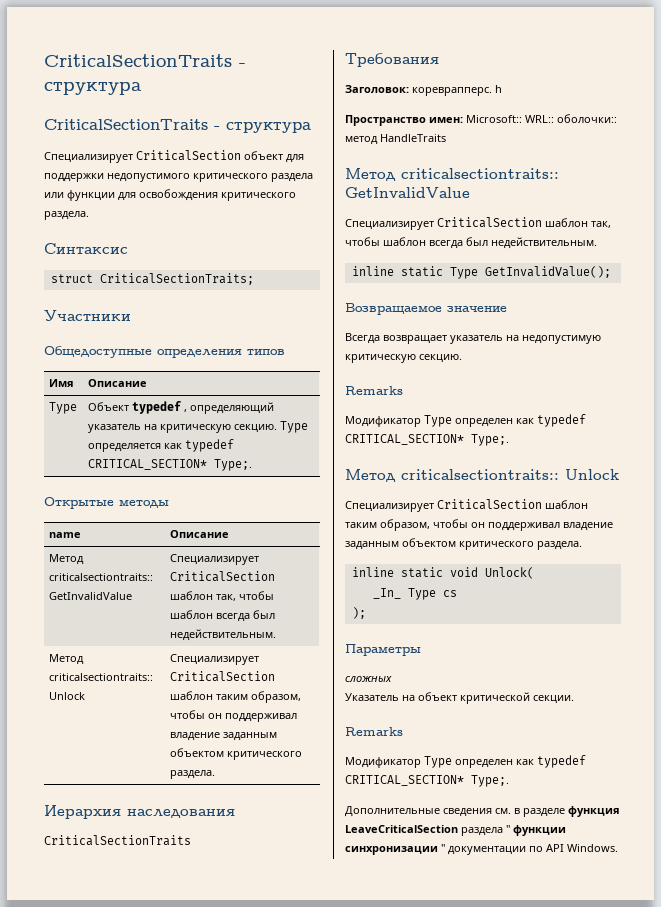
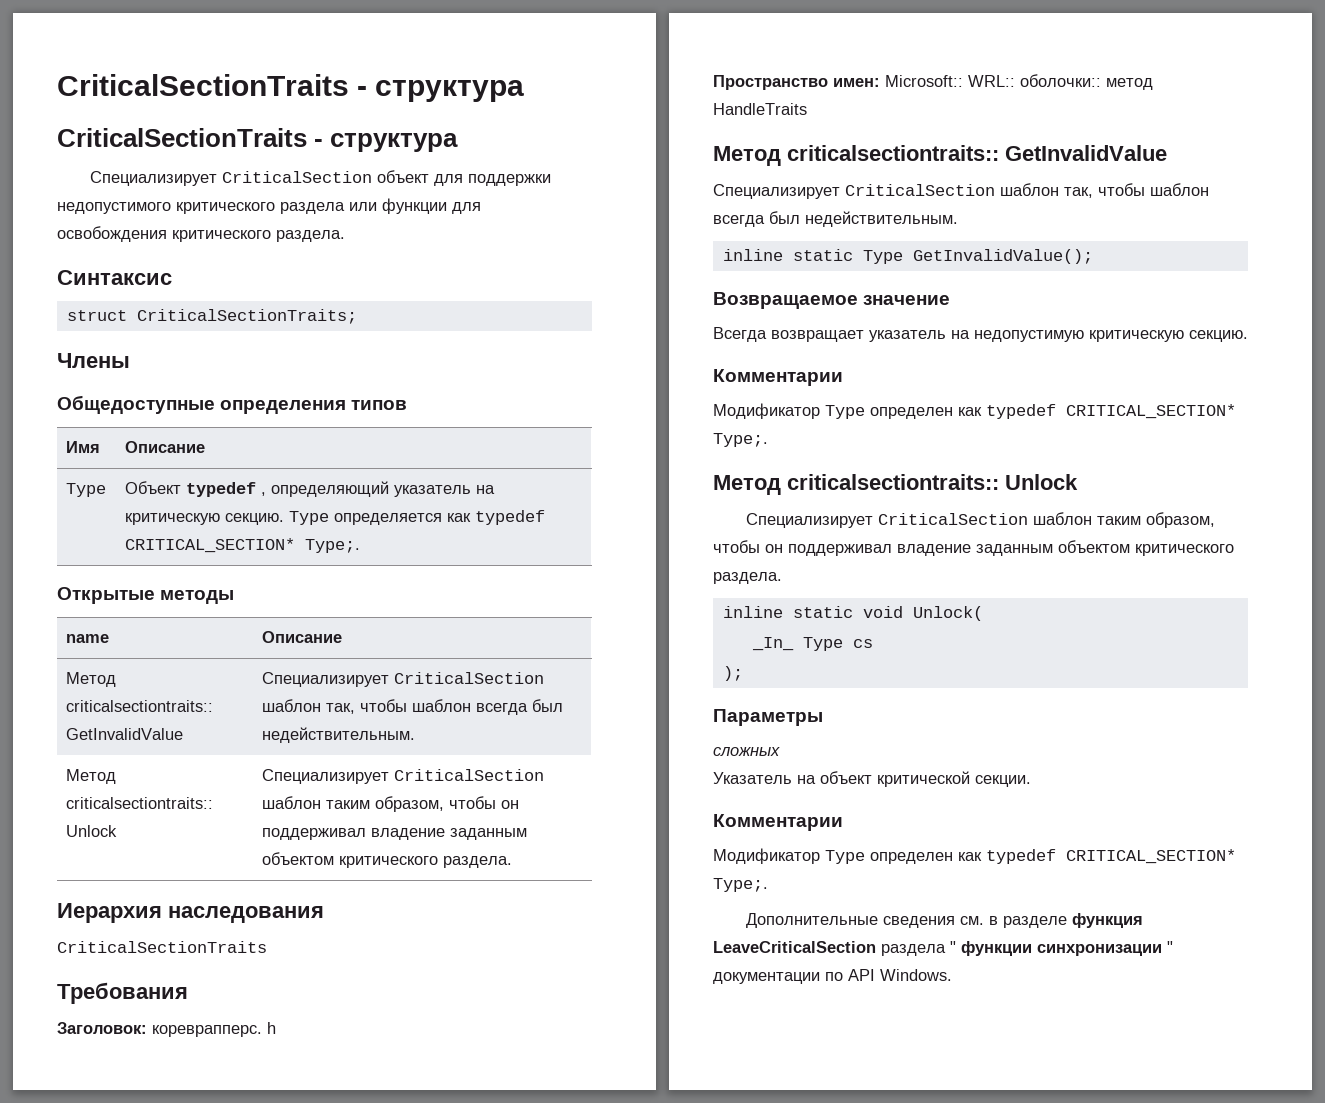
[44,310,131,321] Участники -> [57,353,130,368] Члены
[345,386,403,395] Remarks -> [713,369,843,386] Комментарии
[345,727,403,736] Remarks -> [713,814,843,831] Комментарии

